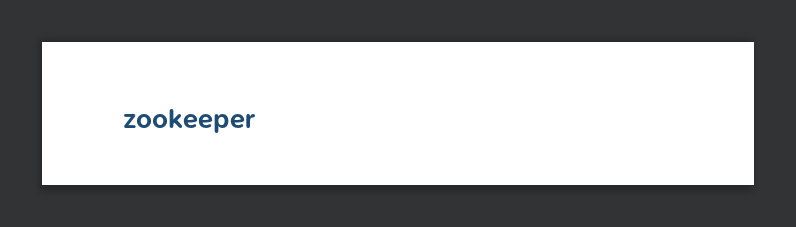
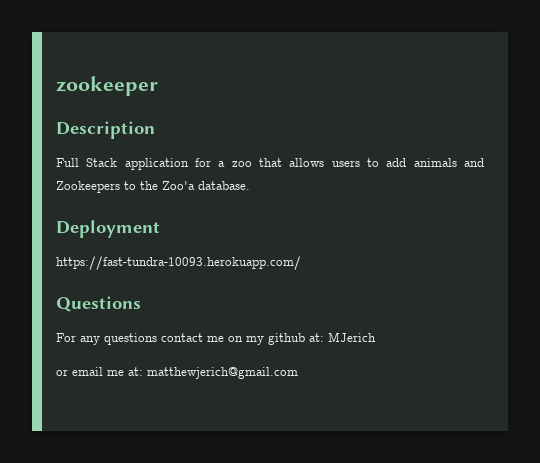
(256, 121) none -> [56,121,155,139] [56,158,484,170] [56,181,250,193] [56,220,160,238] [56,256,301,270] [56,296,141,312] [56,332,376,345] [56,367,298,379] // Description // Full Stack application for a zoo that allows users to add animals and Zookeepers to the Zoo'a database. // Deployment // https://fast-tundra-10093.herokuapp.com/ // Questions // For any questions contact me on my github at: MJerich // or email me at: matthewjerich@gmail.com

